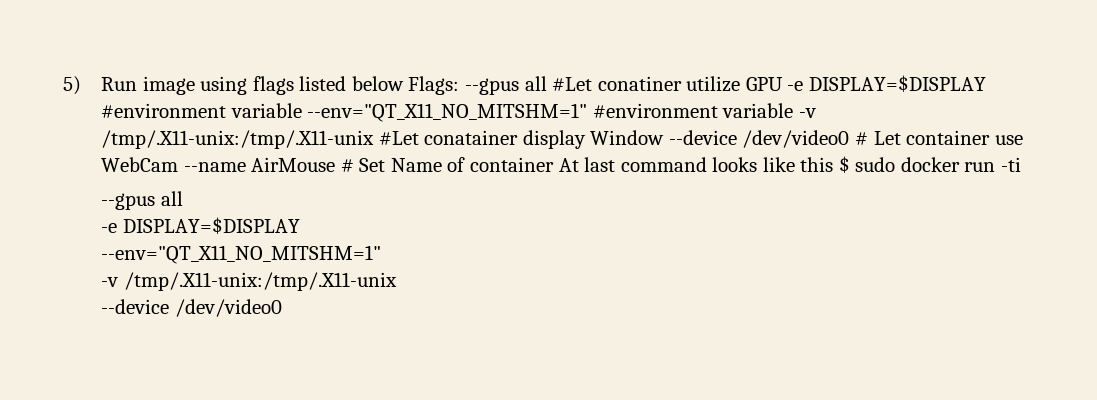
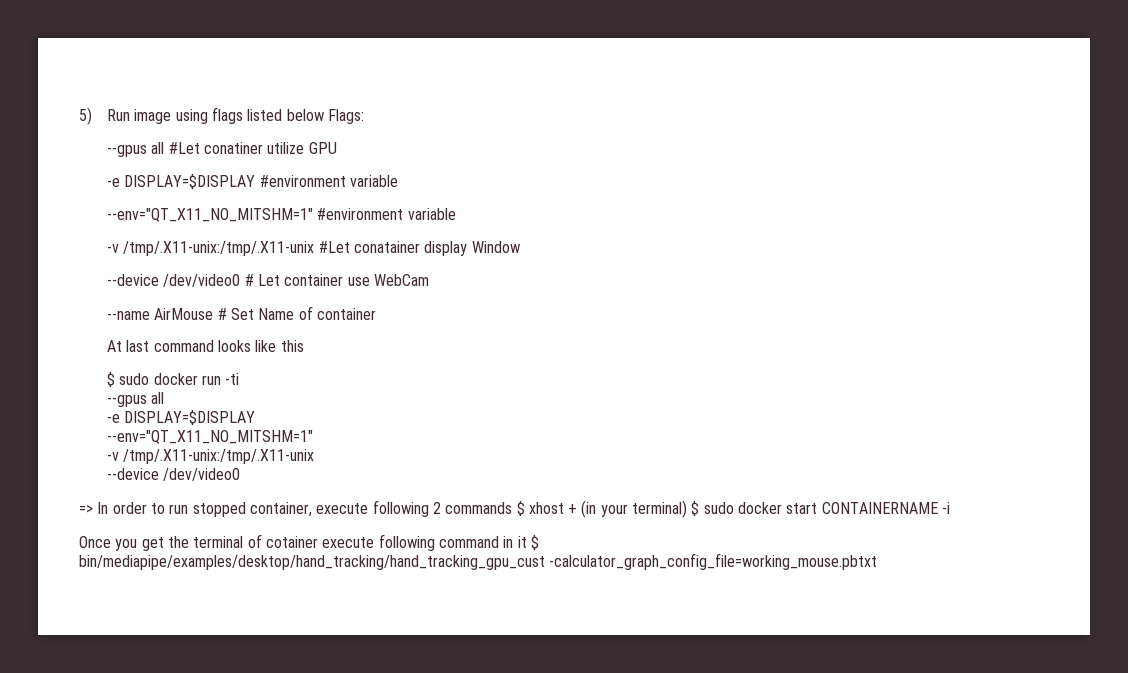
(460, 85) none -> (364, 116) //
(783, 84) none -> (337, 148) //
(302, 110) none -> (398, 181) //
(794, 110) none -> (456, 214) //
(665, 137) none -> (520, 247) //
(179, 164) none -> (429, 280) //
(555, 164) none -> (376, 314) //
(834, 164) none -> (304, 346) //
(282, 308) none -> [79,500,951,518] [79,534,539,551] [79,553,878,570] // => In order to run stopped container, execute following 2 commands $ xhost + (in your terminal) $ sudo docker start CONTAINERNAME -i // Once you get the terminal of cotainer execute following command in it $ bin/mediapipe/examples/desktop/hand_tracking/hand_tracking_gpu_cust -calculator_graph_config_file=working_mouse.pbtxt

